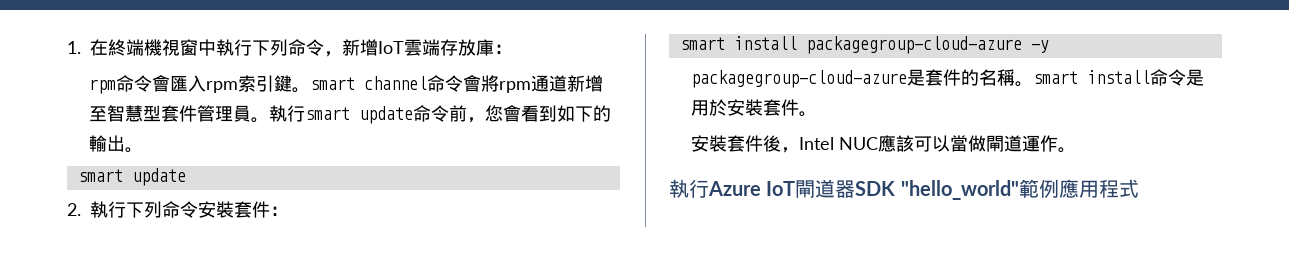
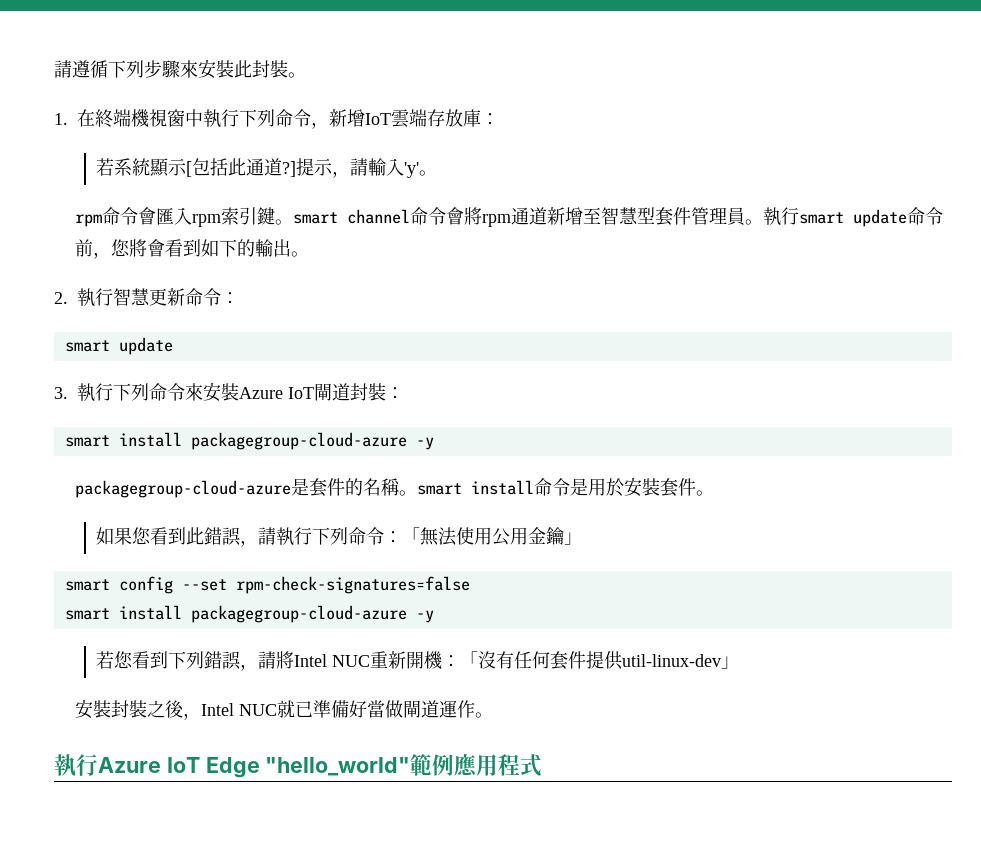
(67, 47) none -> [54,59,306,79] 請遵循下列步驟來安裝此封裝。 //
(512, 49) none -> [96,158,438,178] // 若系統顯示[包括此通道?]提示，請輸入'y'。
(504, 113) none -> [129,239,148,257] 將
(144, 150) none -> [54,288,239,306] // 2.執行智慧更新命令：
[67,201,270,218] 2.執行下列命令安裝套件 -> [54,382,386,402] 3.執行下列命令來安裝Azure IoT閘道封裝
[691,135,764,152] // 安裝套件 -> [96,527,583,547] [64,576,470,594] [64,605,434,623] [96,651,740,671] [75,699,166,719] // 如果您看到此錯誤，請執行下列命令：「無法使用公用金鑰」 // smart config --set rpm-check-signatures=false // smart install packagegroup-cloud-azure -y // 若您看到下列錯誤，請將Intel NUC重新開機：「沒有任何套件提供util-linux-dev」 // 安裝封裝之
[878,135,951,152] 應該可以 -> [277,700,368,718] 就已準備好
[795,179,896,198] 閘道器SDK -> [205,757,260,778] Edge

